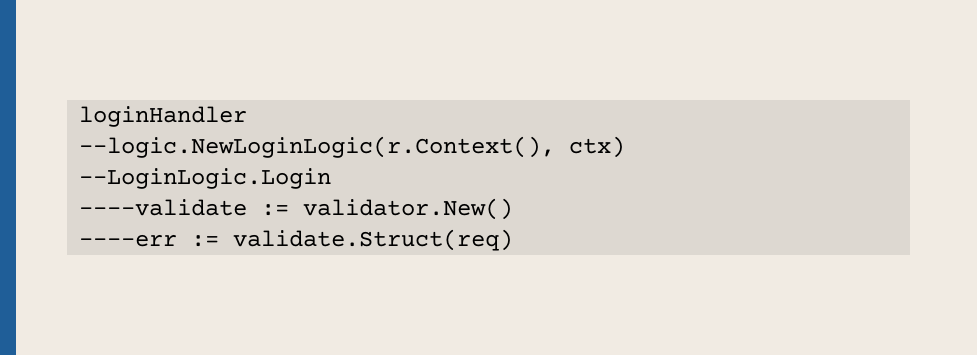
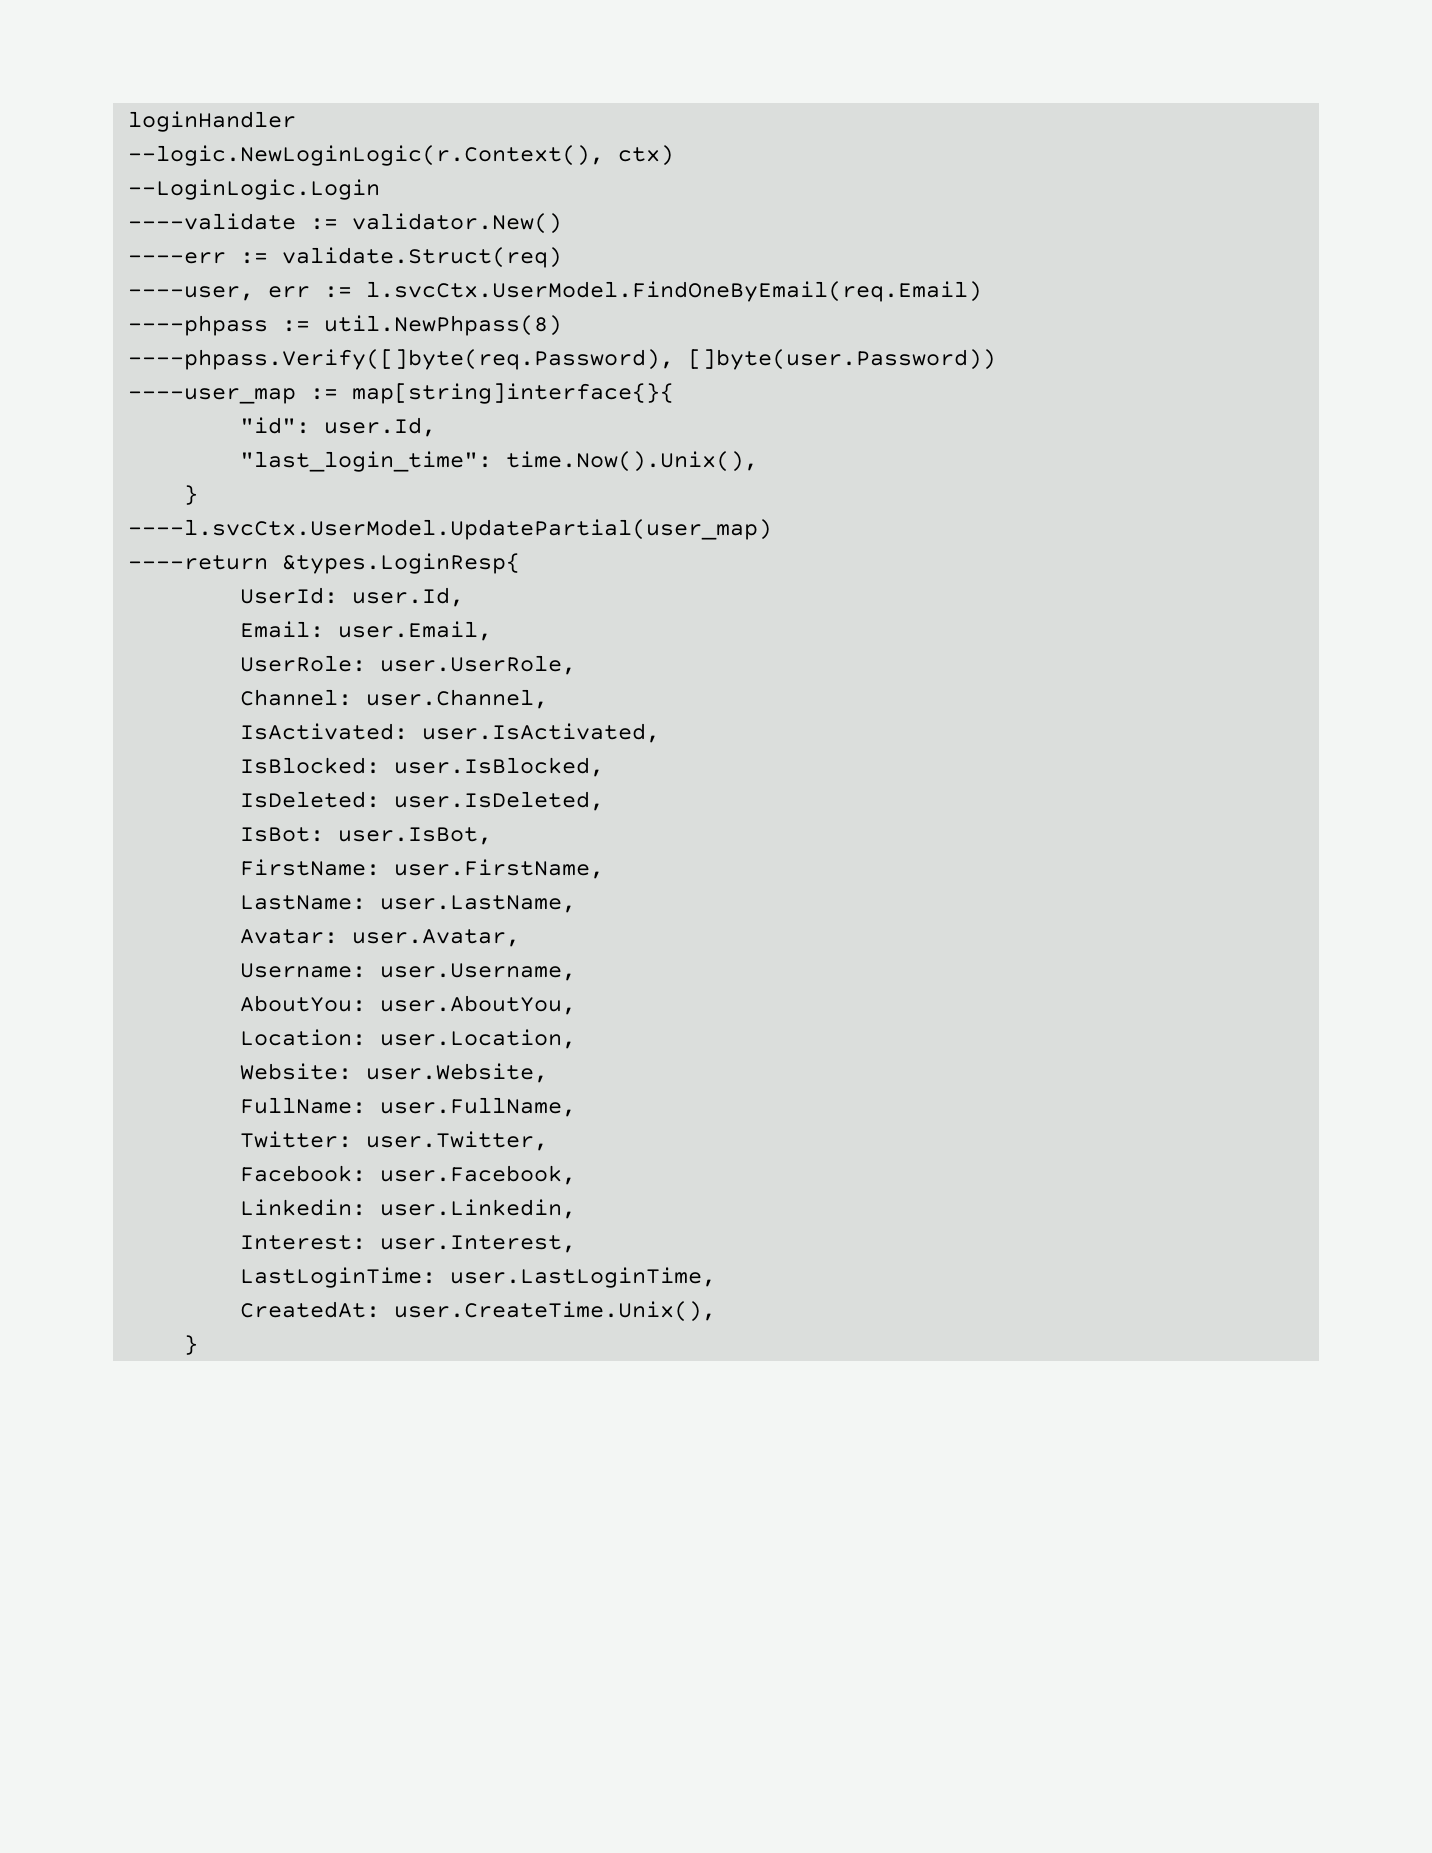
(514, 240) none -> [127,281,982,302] [127,315,562,336] [127,349,996,370] [127,383,674,404] [239,417,436,437] [239,451,758,472] [183,485,198,505] [127,519,772,540] [127,553,520,574] [239,587,464,607] [239,621,492,641] [239,655,576,675] [239,689,548,709] [239,723,660,743] [239,757,604,777] [239,791,604,811] [239,827,492,845] [239,859,604,879] [239,895,576,913] [239,929,520,947] [239,963,576,981] [239,995,576,1015] [239,1029,576,1049] [239,1063,548,1083] [239,1097,576,1117] [239,1131,548,1151] [239,1165,576,1185] [239,1199,576,1219] [239,1235,576,1253] [239,1267,716,1288] [239,1301,716,1322] [183,1335,198,1355] // ----user, err := l.svcCtx.UserModel.FindOneByEmail(req.Email) // ----phpass := util.NewPhpass(8) // ----phpass.Verify([]byte(req.Password), []byte(user.Password)) // ----user_map := map[string]interface{}{ // "id": user.Id, // "last_login_time": time.Now().Unix(), // } // ----l.svcCtx.UserModel.UpdatePartial(user_map) // ----return &types.LoginResp{ // UserId: user.Id, // Email: user.Email, // UserRole: user.UserRole, // Channel: user.Channel, // IsActivated: user.IsActivated, // IsBlocked: user.IsBlocked, // IsDeleted: user.IsDeleted, // IsBot: user.IsBot, // FirstName: user.FirstName, // LastName: user.LastName, // Avatar: user.Avatar, // Username: user.Username, // AboutYou: user.AboutYou, // Location: user.Location, // Website: user.Website, // FullName: user.FullName, // Twitter: user.Twitter, // Facebook: user.Facebook, // Linkedin: user.Linkedin, // Interest: user.Interest, // LastLoginTime: user.LastLoginTime, // CreatedAt: user.CreateTime.Unix(), // }

